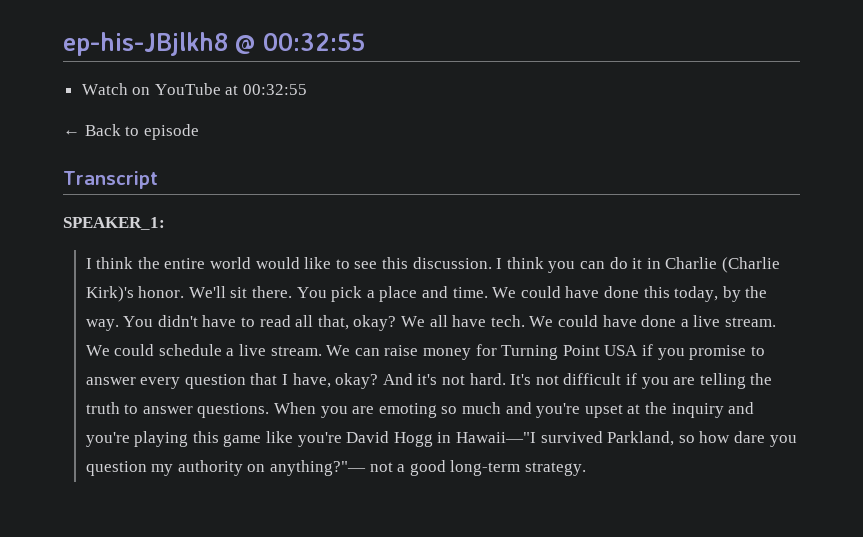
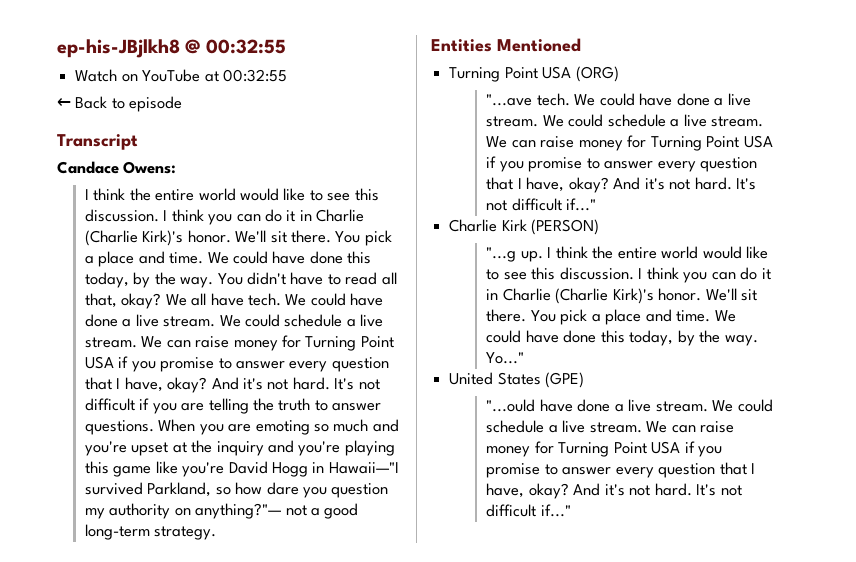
[63,217,165,230] SPEAKER_1: -> [57,161,177,174] Candace Owens:
(587, 469) none -> [431,38,581,52] [449,66,619,82] [486,93,751,106] [486,114,764,127] [486,135,773,151] [486,156,758,172] [486,177,757,193] [486,198,597,211] [449,219,600,235] [486,246,769,262] [486,267,771,283] [486,288,758,304] [486,309,736,325] [486,330,758,346] [486,352,525,364] [449,372,585,388] [486,399,773,412] [486,420,735,433] [486,441,723,457] [486,462,756,478] [486,483,742,499] [486,504,571,517] // Entities Mentioned // Turning Point USA (ORG) // "...ave tech. We could have done a live stream. We could schedule a live stream. We can raise money for Turning Point USA if you promise to answer every question that I have, okay? And it's not hard. It's not difficult if..." // Charlie Kirk (PERSON) // "...g up. I think the entire world would like to see this discussion. I think you can do it in Charlie (Charlie Kirk)'s honor. We'll sit there. You pick a place and time. We could have done this today, by the way. Yo..." // United States (GPE) // "...ould have done a live stream. We could schedule a live stream. We can raise money for Turning Point USA if you promise to answer every question that I have, okay? And it's not hard. It's not difficult if..."

